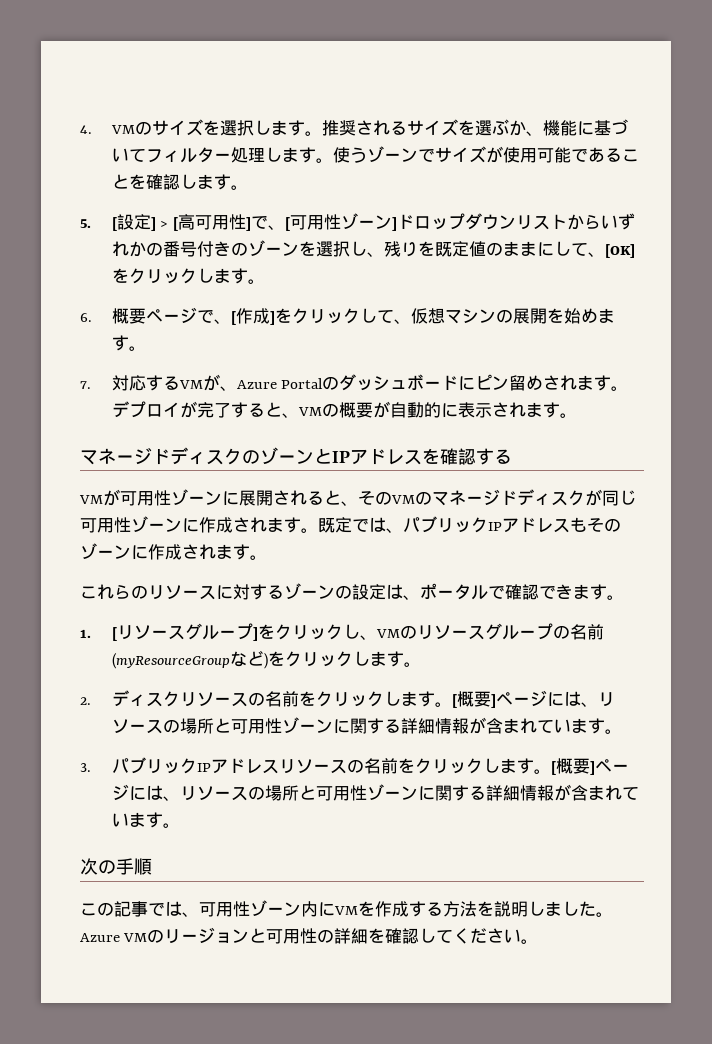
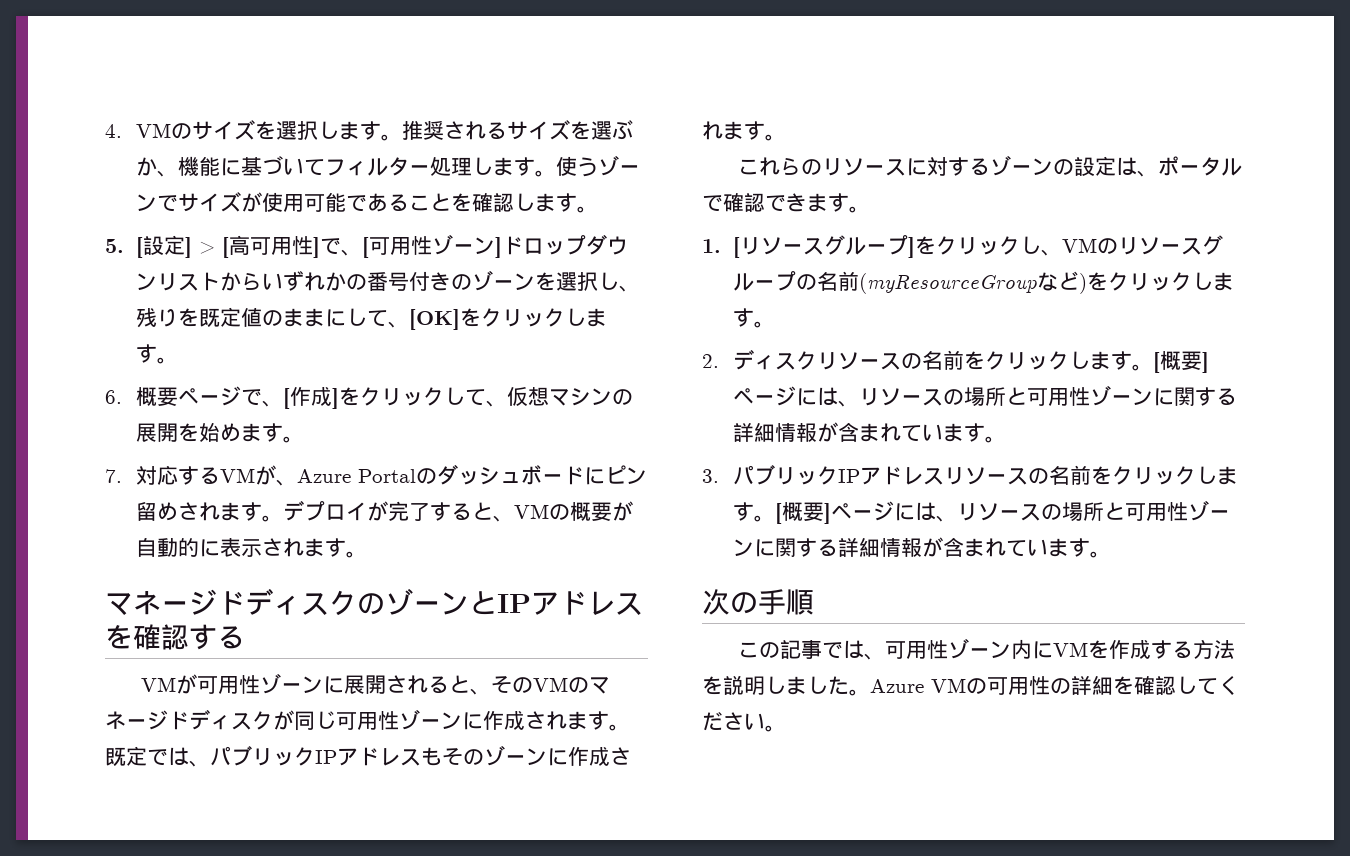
[164,927,267,944] リージョンと -> (987, 686) none

